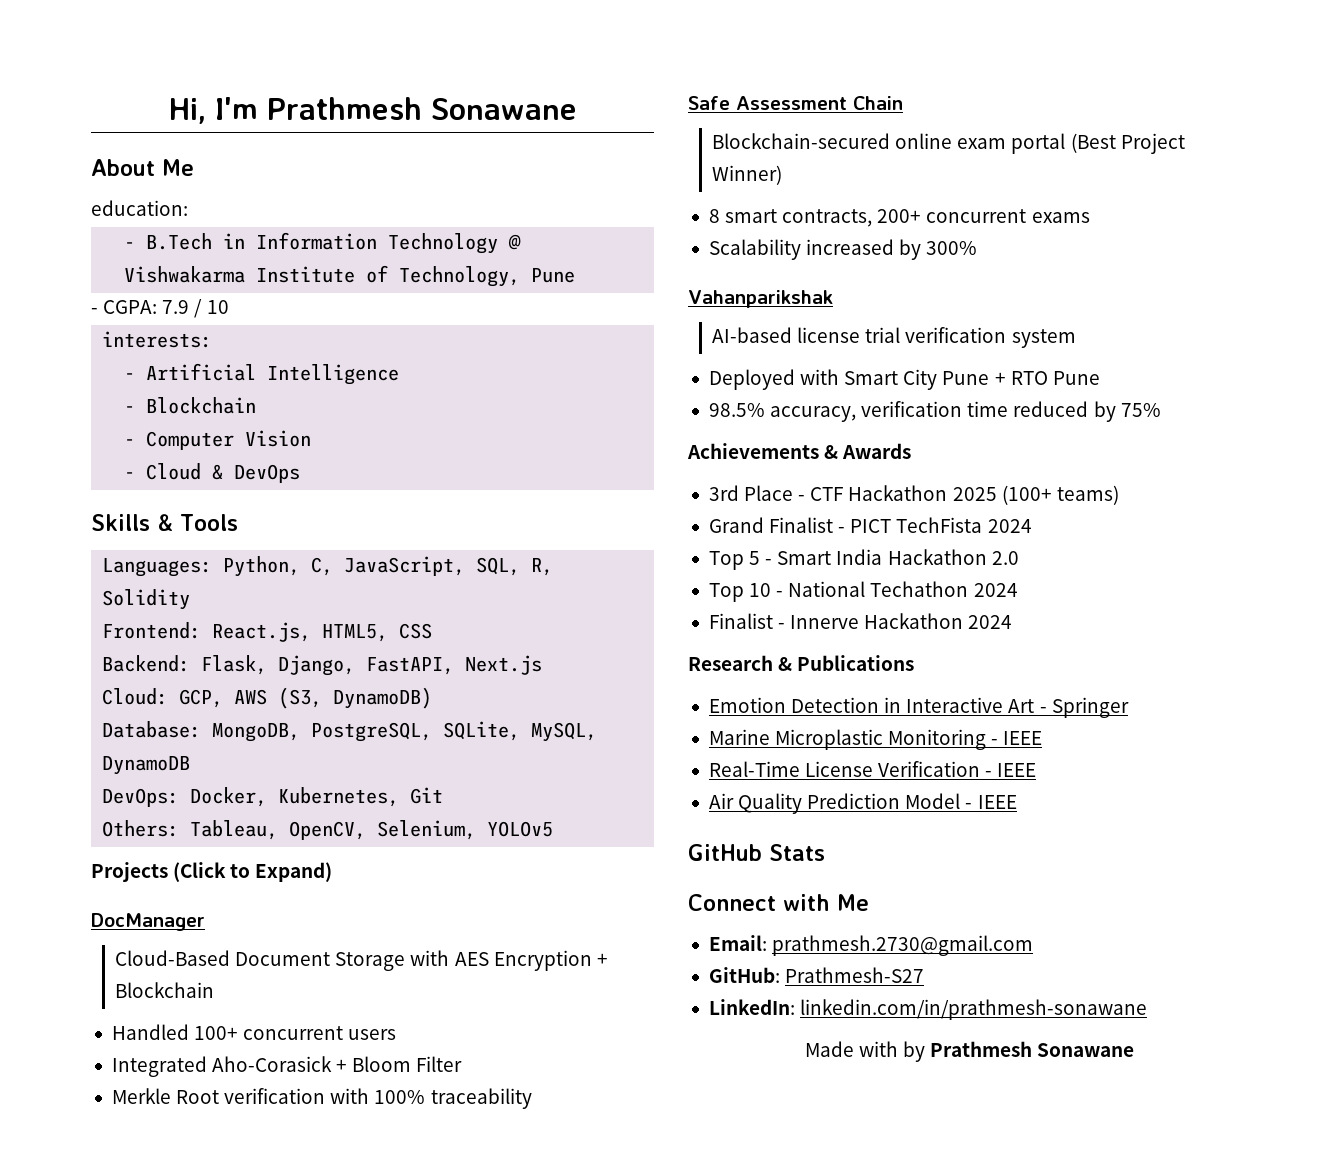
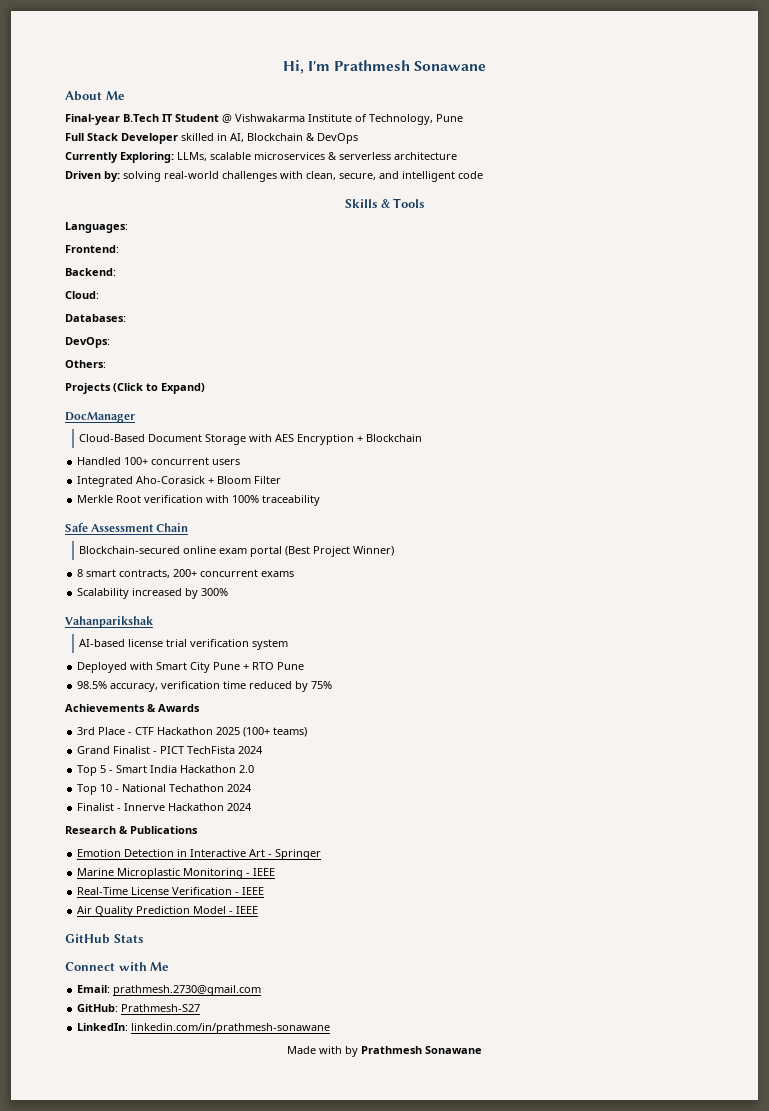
[91,200,188,216] [124,232,499,254] education: // - B.Tech in Information Technology -> [65,114,219,125] Final-year B.Tech IT Student
[91,299,229,318] [102,331,213,348] [124,363,400,385] [124,397,257,414] [124,430,312,450] [124,463,301,483] [91,514,238,531] [102,556,554,577] [102,589,191,610] [102,622,433,642] [102,655,543,676] [102,687,433,709] [102,721,598,742] [102,756,191,775] [102,787,444,807] [102,820,554,840] - CGPA: 7.9 / 10 // interests: // - Artificial Intelligence // - Blockchain // - Computer Vision // - Cloud & DevOps // Skills & Tools // Languages: Python, C, JavaScript, SQL, R, Solidity // Frontend: React.js, HTML5, CSS // Backend: Flask, Django, FastAPI, Next.js // Cloud: GCP, AWS (S3, DynamoDB) // Database: MongoDB, PostgreSQL, SQLite, MySQL, DynamoDB // DevOps: Docker, Kubernetes, Git // Others: Tableau, OpenCV, Selenium, YOLOv5 -> [65,133,358,144] [65,152,457,163] [65,171,483,182] [344,198,425,208] [65,222,128,233] [65,245,119,253] [65,268,116,276] [65,291,99,299] [65,314,126,322] [65,337,110,348] [65,360,106,368] Full Stack Developer skilled in AI, Blockchain & DevOps // Currently Exploring: LLMs, scalable microservices & serverless architecture // Driven by: solving real-world challenges with clean, secure, and intelligent code // Skills & Tools // Languages: // Frontend: // Backend: // Cloud: // Databases: // DevOps: // Others:

